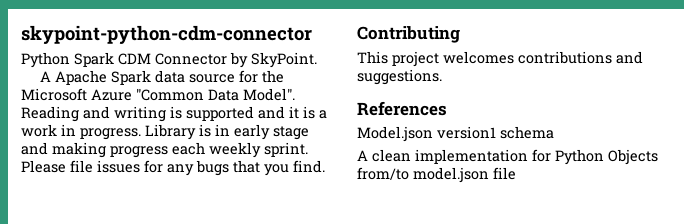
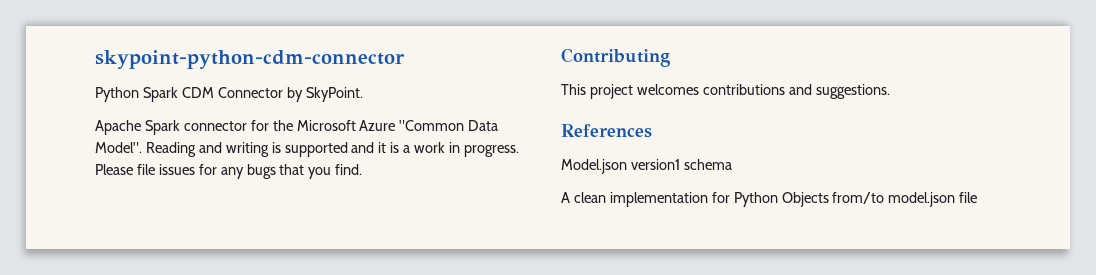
[40,71,52,82] A -> (363, 94) none
[155,70,236,83] data source -> [183,121,247,131] connector
[145,124,309,140] [21,142,308,158] Library is in early stage and making progress each weekly sprint. -> (519, 151) none

